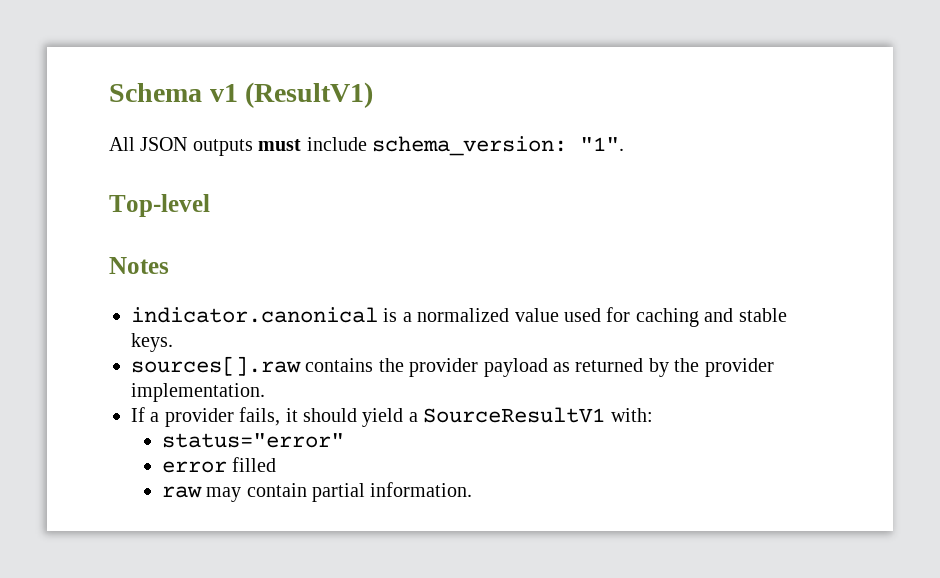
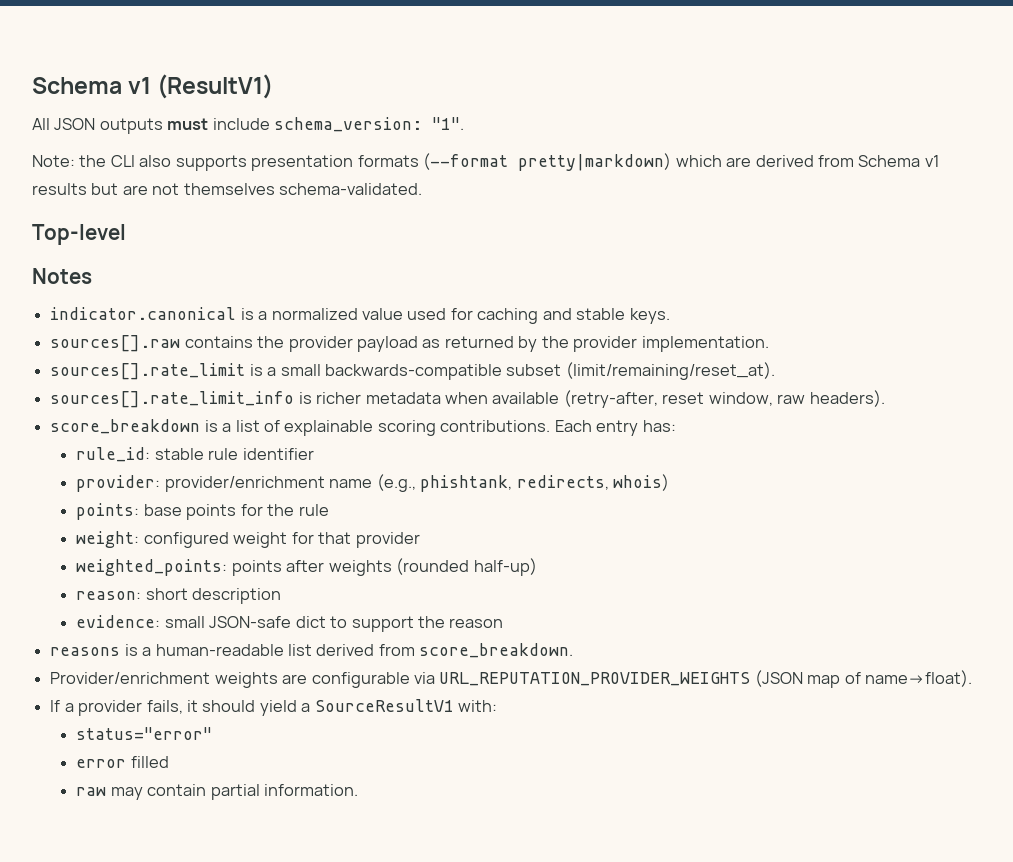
(624, 144) none -> [32,153,939,171] [32,183,423,195] // Note: the CLI also supports presentation formats (--format pretty|markdown) which are derived from Schema v1 results but are not themselves schema-validated.
(265, 392) none -> [50,362,775,380] [50,390,885,408] [50,419,676,436] [76,447,314,462] [76,474,669,492] [76,503,329,520] [76,531,420,548] [76,558,537,576] [76,588,282,604] [76,615,504,632] [50,643,574,658] [50,670,973,688] // sources[].rate_limit is a small backwards-compatible subset (limit/remaining/reset_at). // sources[].rate_limit_info is richer metadata when available (retry-after, reset window, raw headers). // score_breakdown is a list of explainable scoring contributions. Each entry has: // rule_id: stable rule identifier // provider: provider/enrichment name (e.g., phishtank, redirects, whois) // points: base points for the rule // weight: configured weight for that provider // weighted_points: points after weights (rounded half-up) // reason: short description // evidence: small JSON-safe dict to support the reason // reasons is a human-readable list derived from score_breakdown. // Provider/enrichment weights are configurable via URL_REPUTATION_PROVIDER_WEIGHTS (JSON map of name→float).

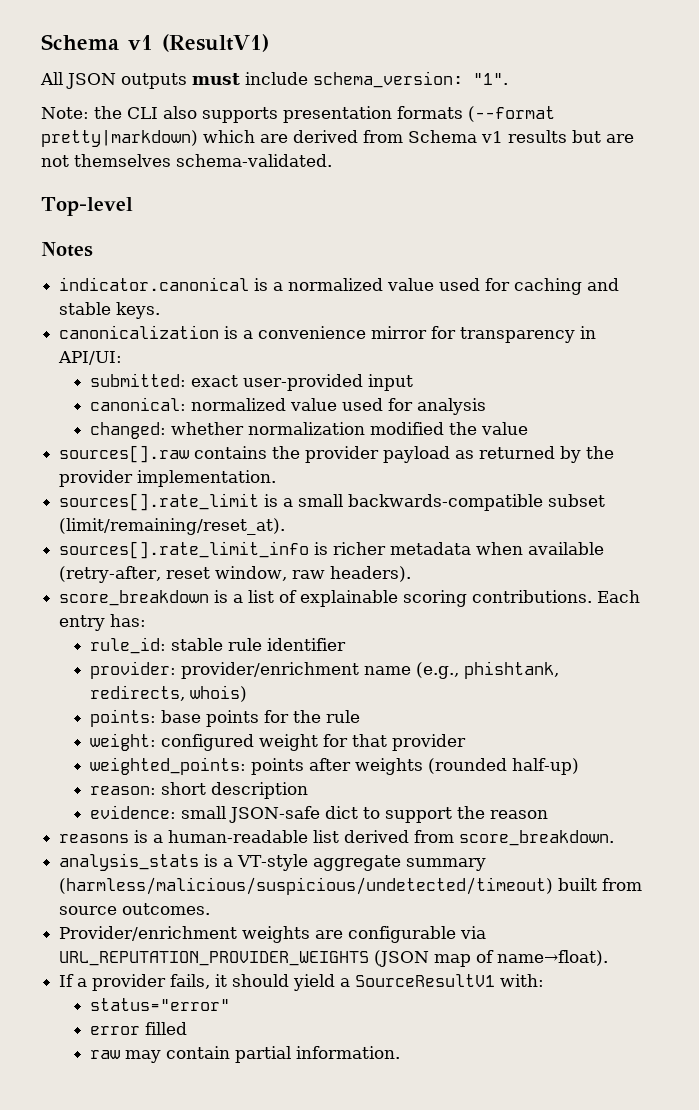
(670, 316) none -> [59,325,597,343] [58,351,123,365] [89,373,413,391] [89,397,486,415] [89,422,528,439] // canonicalization is a convenience mirror for transparency in API/UI: // submitted: exact user-provided input // canonical: normalized value used for analysis // changed: whether normalization modified the value
(574, 650) none -> [59,853,487,871] [59,877,643,895] [59,903,211,915] // analysis_stats is a VT-style aggregate summary (harmless/malicious/suspicious/undetected/timeout) built from source outcomes.

